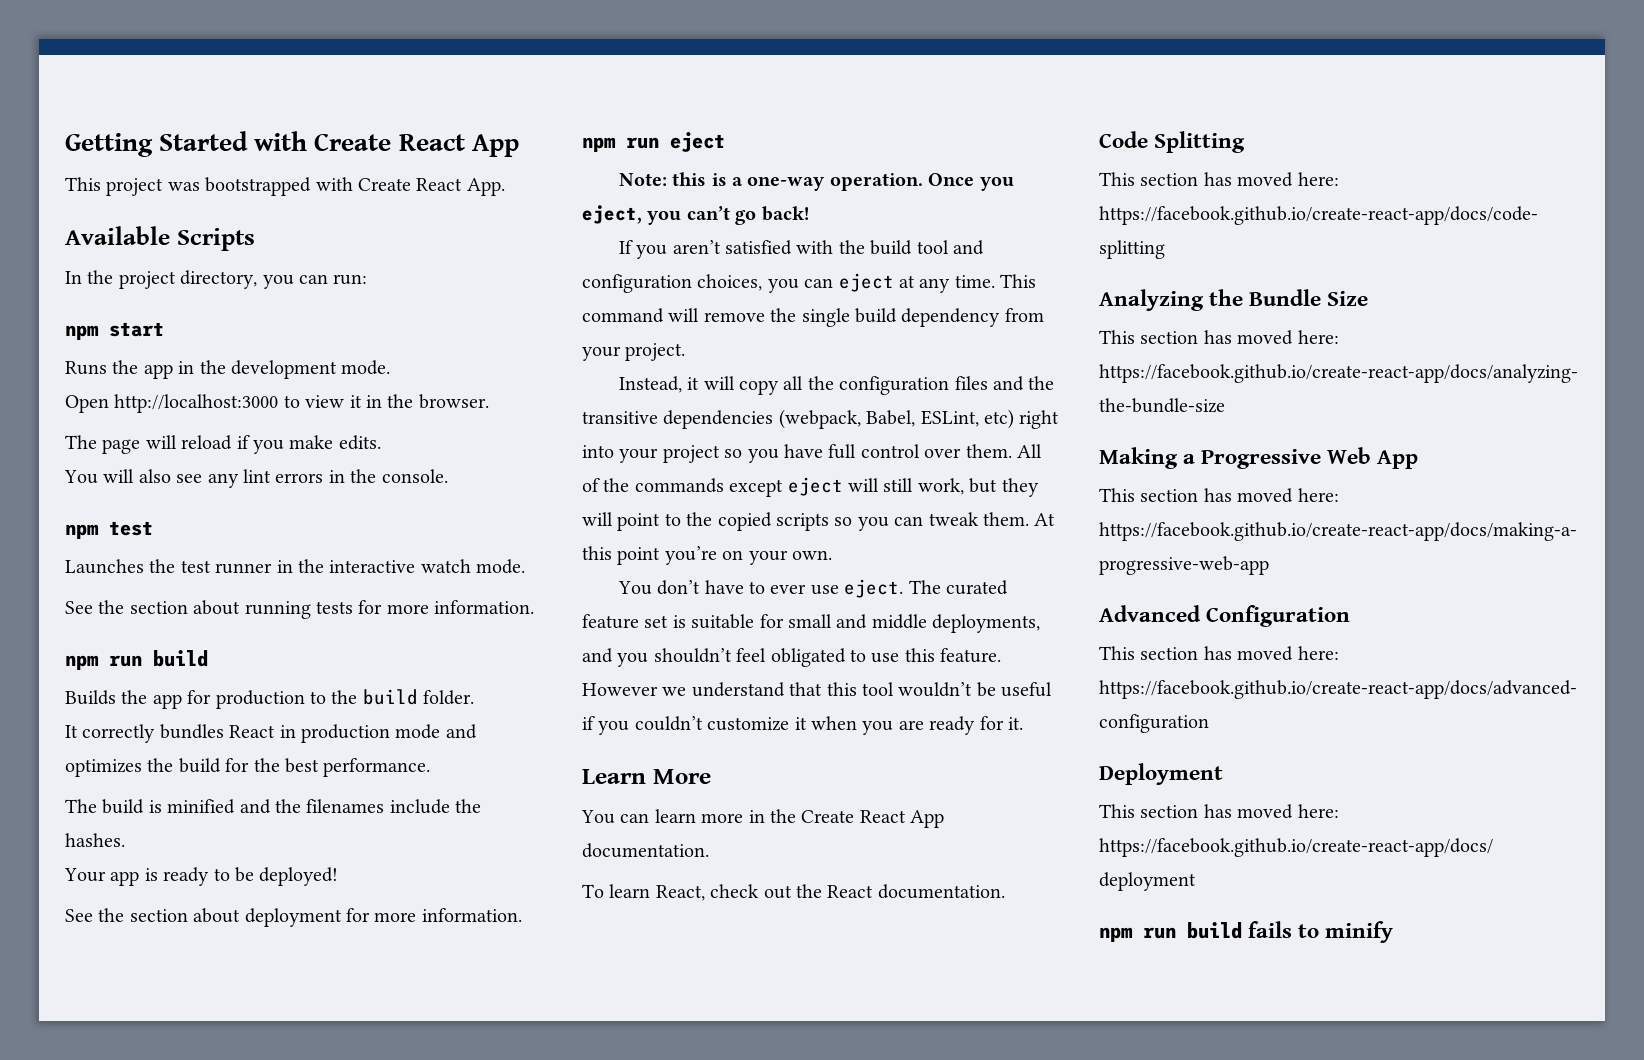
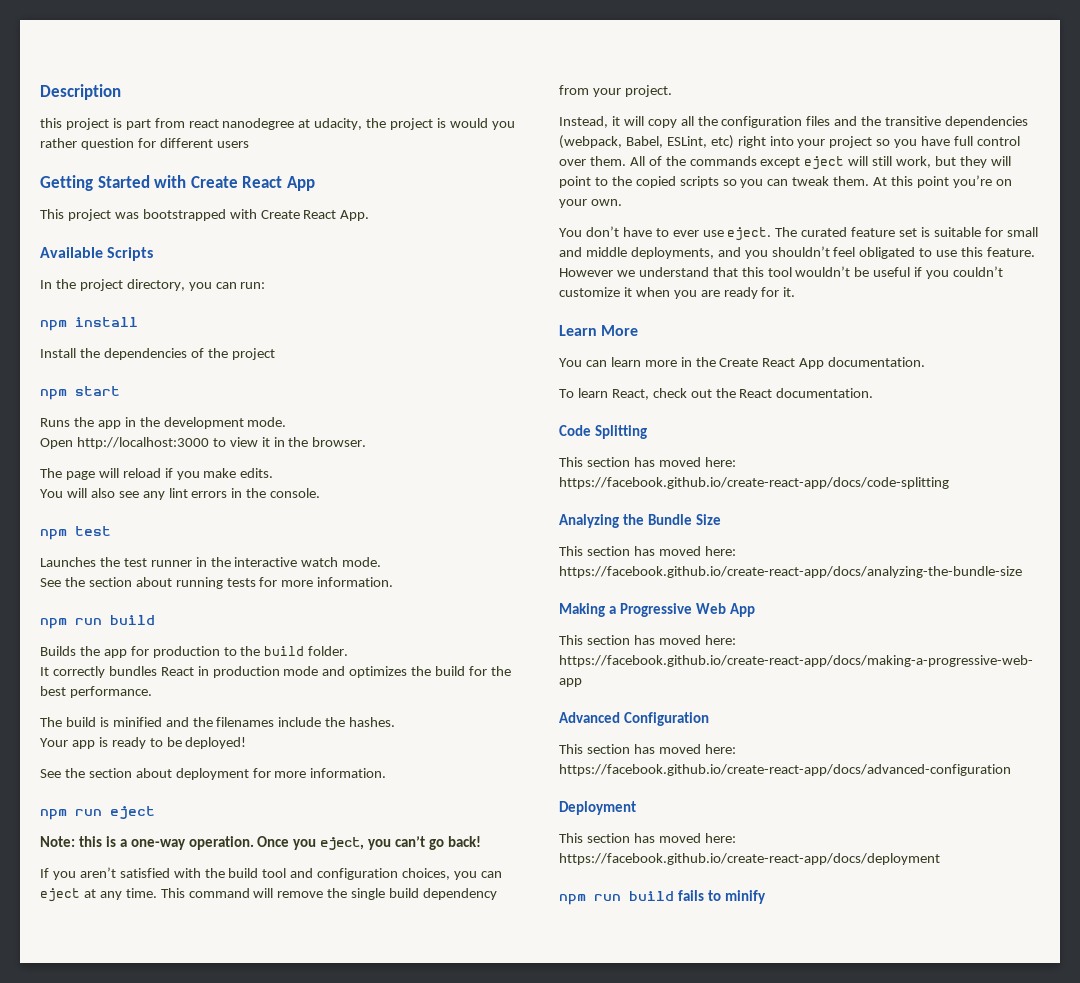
(65, 145) none -> [40,84,121,100] [40,118,515,130] [40,138,249,150] Description // this project is part from react nanodegree at udacity, the project is would you rather question for different users //
(368, 279) none -> [40,317,138,331] [40,348,275,360] // npm install // Install the dependencies of the project

